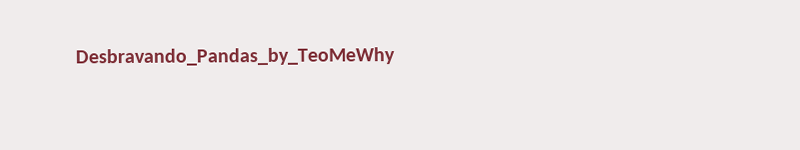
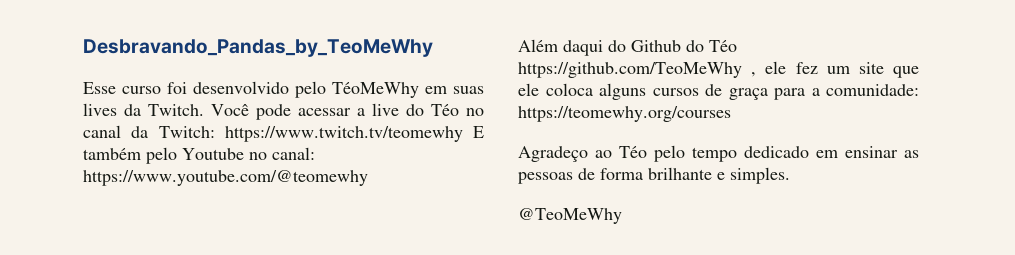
(395, 57) none -> [83,81,484,98] [83,103,484,120] [83,125,484,142] [83,147,315,164] [83,170,368,186] [518,39,737,56] [518,61,919,78] [518,83,919,100] [518,106,731,122] [518,145,919,162] [518,167,790,184] [518,208,622,224] // Esse curso foi desenvolvido pelo TéoMeWhy em suas lives da Twitch. Você pode acessar a live do Téo no canal da Twitch: https://www.twitch.tv/teomewhy E também pelo Youtube no canal: https://www.youtube.com/@teomewhy // Além daqui do Github do Téo https://github.com/TeoMeWhy , ele fez um site que ele coloca alguns cursos de graça para a comunidade: https://teomewhy.org/courses // Agradeço ao Téo pelo tempo dedicado em ensinar as pessoas de forma brilhante e simples. // @TeoMeWhy

